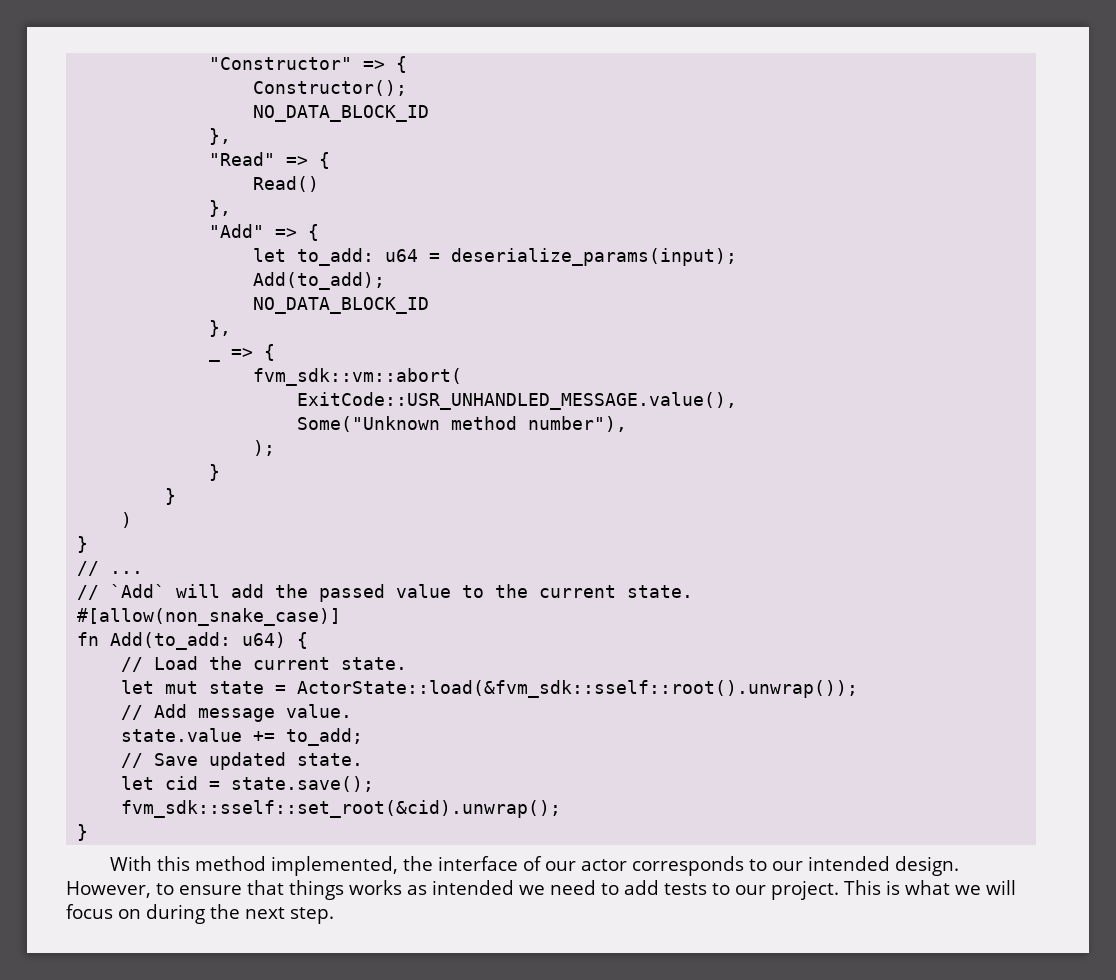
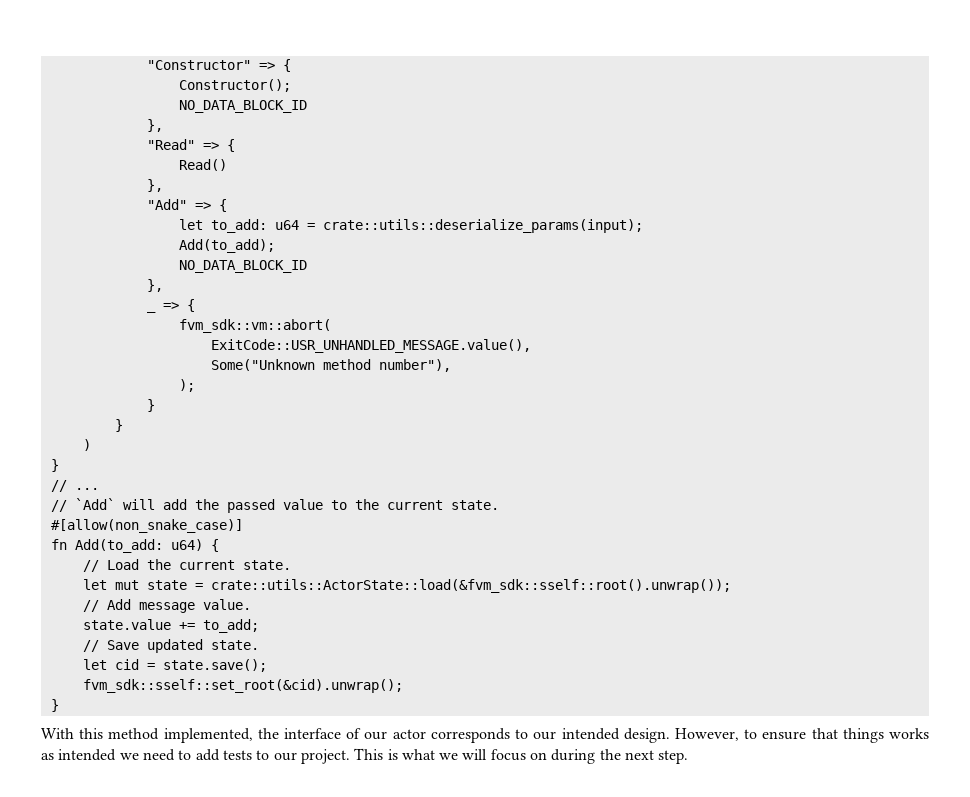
[451,248,738,266] deserialize_params(input); -> [322,219,643,233] crate::utils::deserialize_params(input);
[297,680,859,698] ActorState::load(&fvm_sdk::sself::root().unwrap()); -> [210,579,731,593] crate::utils::ActorState::load(&fvm_sdk::sself::root().unwrap());

